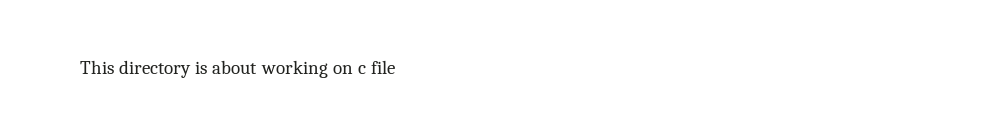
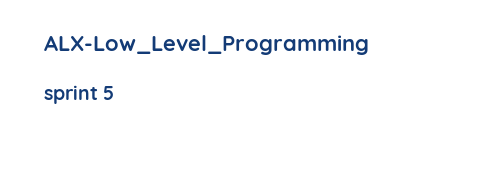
[80,60,395,78] This directory is about working on c file -> [44,35,369,55] [44,85,115,104] ALX-Low_Level_Programming // sprint 5

